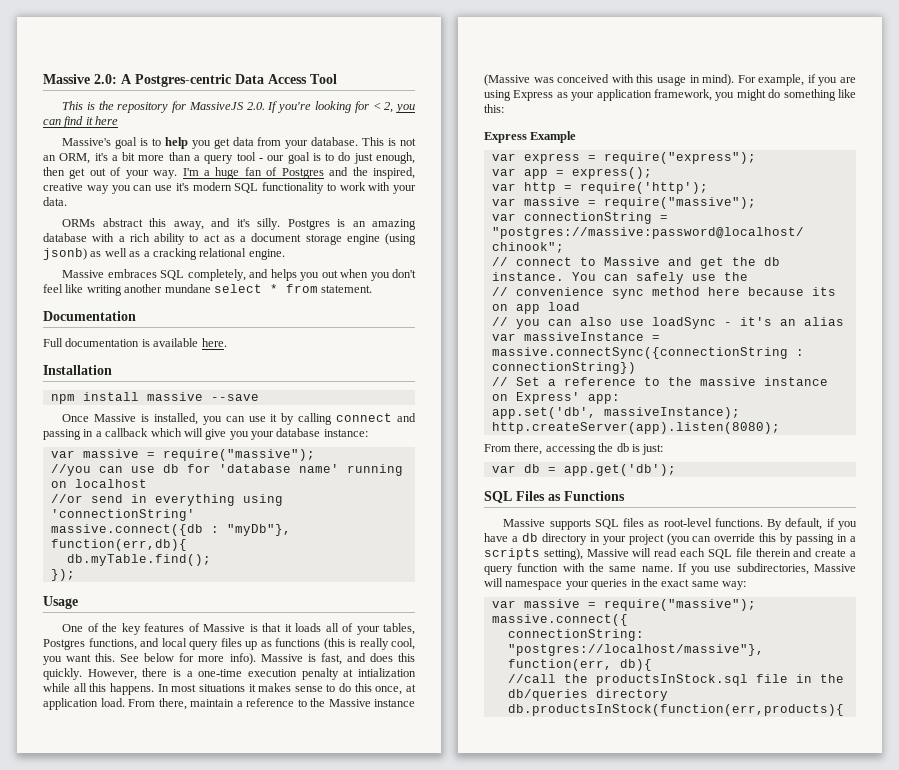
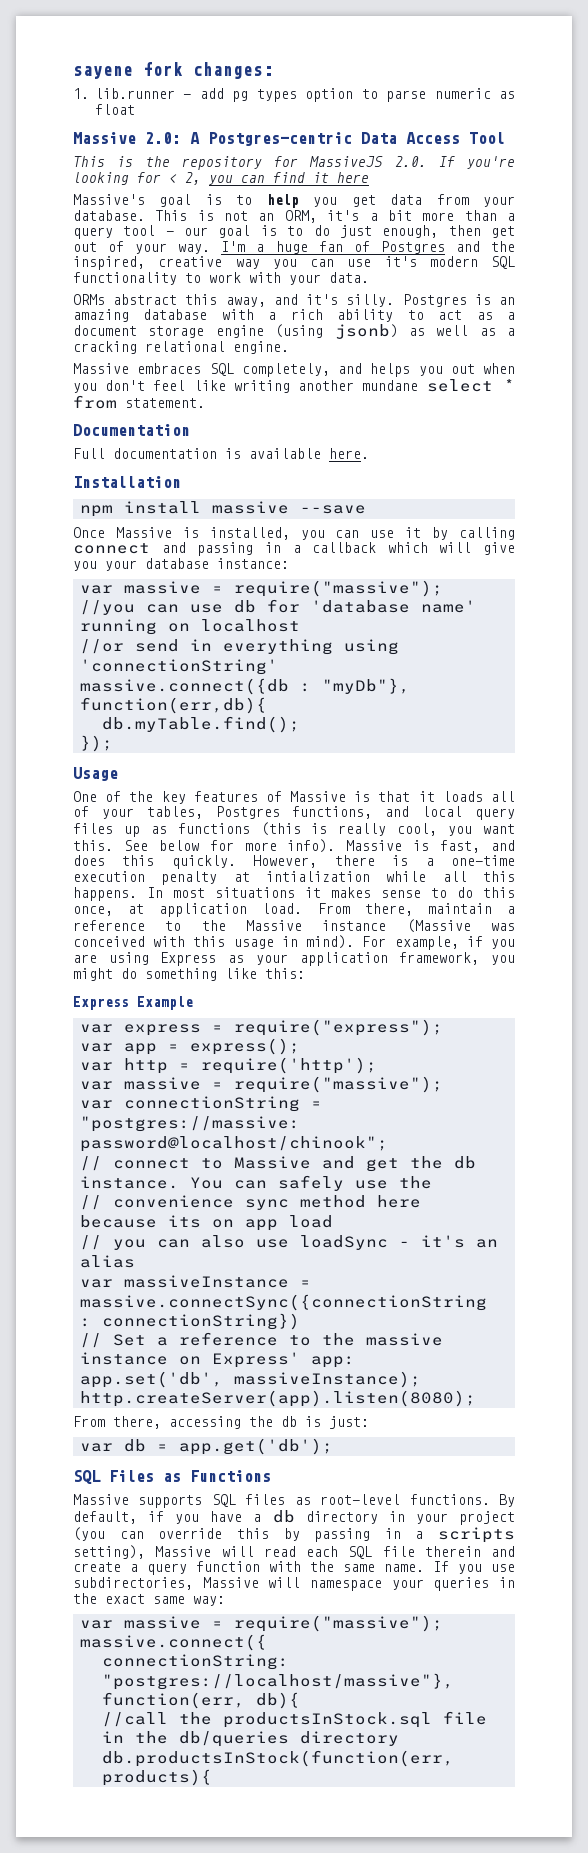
(43, 79) none -> [73,62,273,79] [73,88,515,102] [94,104,135,115] sayene fork changes: // 1. lib.runner - add pg types option to parse numeric as float //

